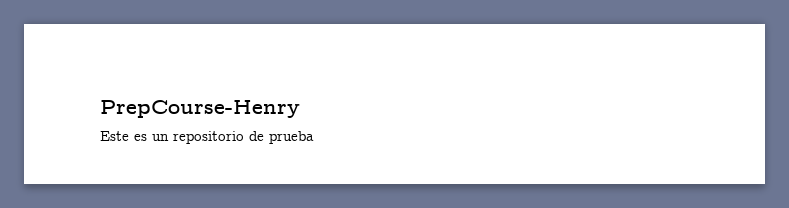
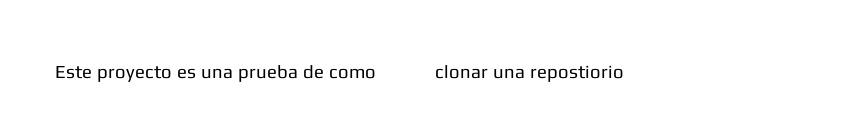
[100,100,300,118] [100,131,314,144] PrepCourse-Henry // Este es un repositorio de prueba -> [55,65,624,82] Este proyecto es una prueba de como clonar una repostiorio

